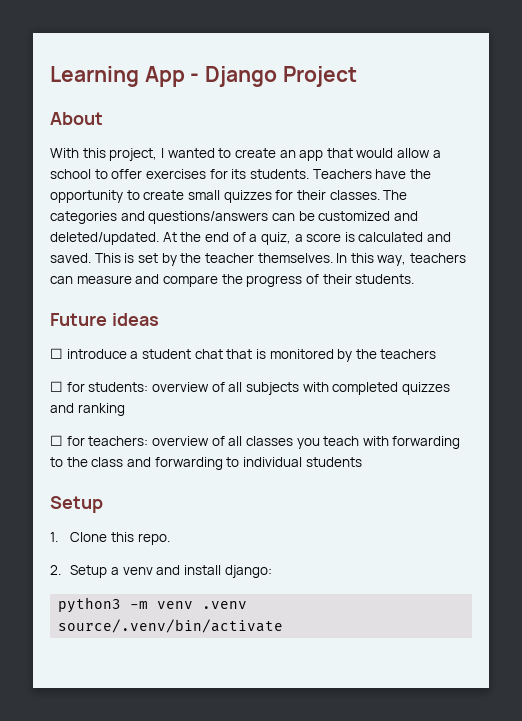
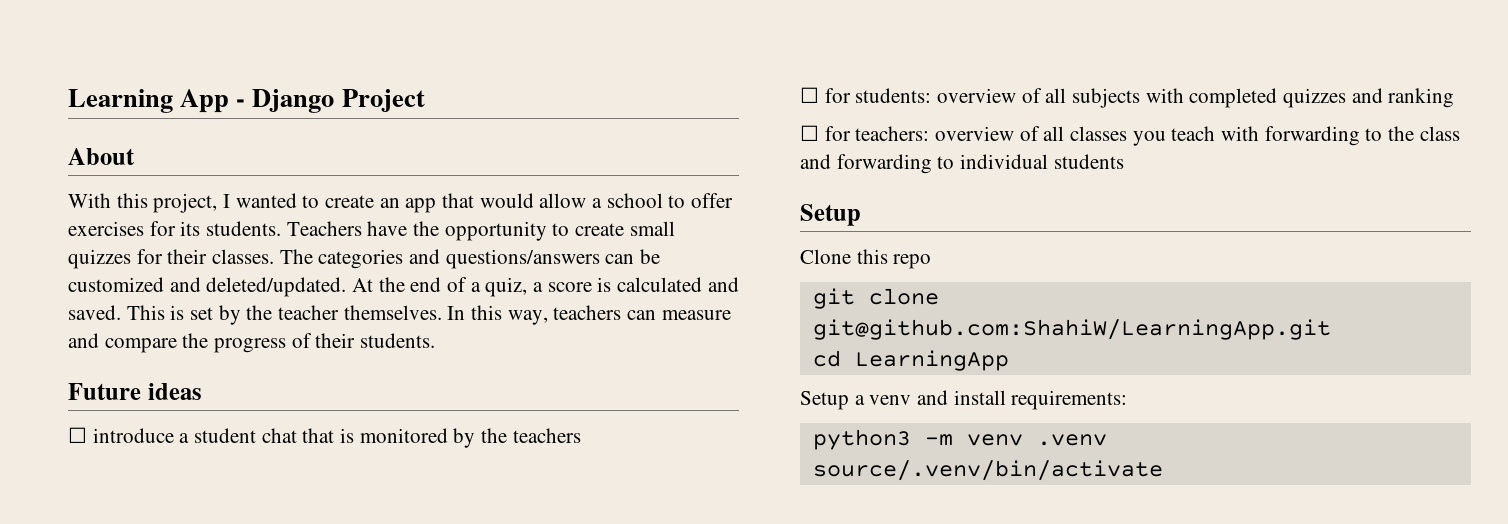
[50,532,58,542] 1. -> (861, 215) none
[137,533,170,545] [50,565,61,575] repo. // 2. -> [893,254,932,269] [812,288,939,309] [812,319,1331,340] [812,350,1009,371] repo // git clone git@github.com:ShahiW/LearningApp.git // cd LearningApp //
[224,565,272,578] django: -> [1011,390,1128,410] requirements:

